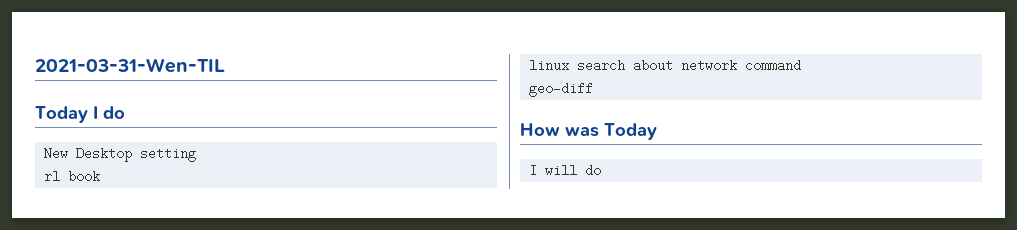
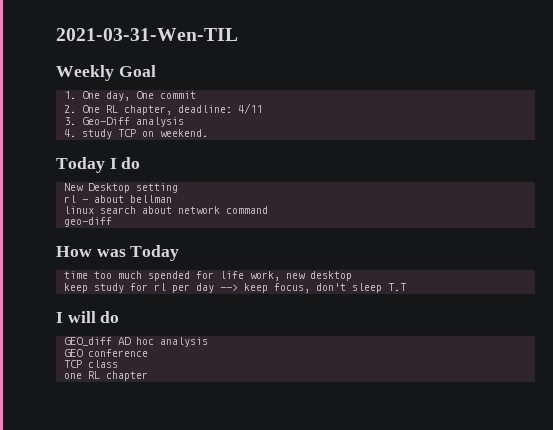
(225, 65) none -> [56,65,156,81] [63,91,196,101] [63,103,262,115] [63,117,184,127] [63,129,208,139] // Weekly Goal // 1. One day, One commit // 2. One RL chapter, deadline: 4/11 // 3. Geo-Diff analysis // 4. study TCP on weekend.
[67,170,100,183] book -> [81,195,172,203] - about bellman
[528,164,601,177] I will do -> [63,271,352,281] [63,283,407,293] [56,311,120,323] [63,337,208,347] [63,349,148,357] [63,360,118,368] [63,371,148,381] time too much spended for life work, new desktop // keep study for rl per day --> keep focus, don't sleep T.T // I will do // GEO_diff AD hoc analysis // GEO conference // TCP class // one RL chapter

